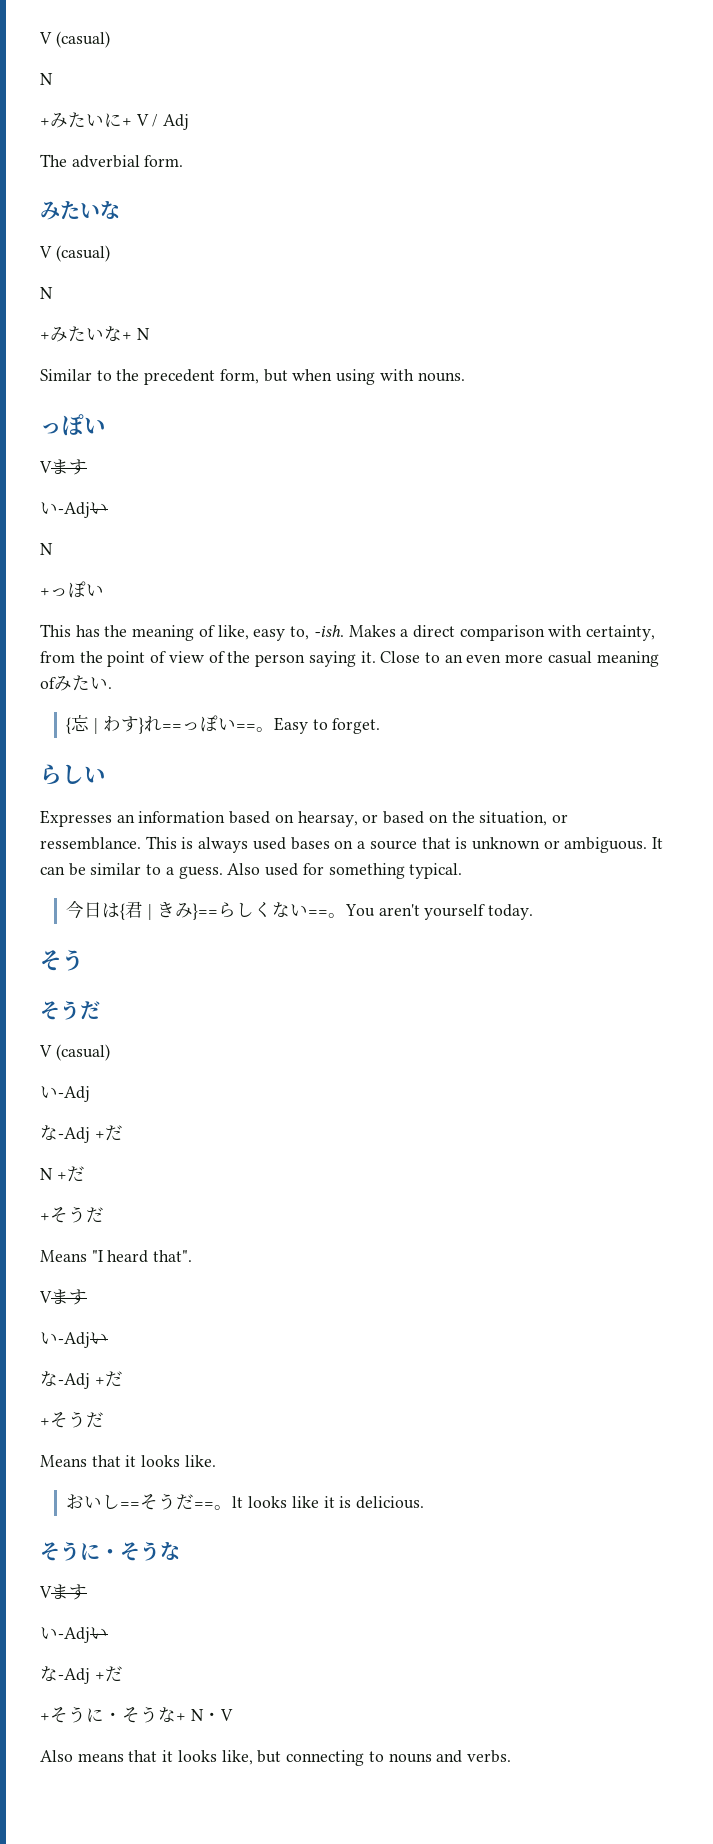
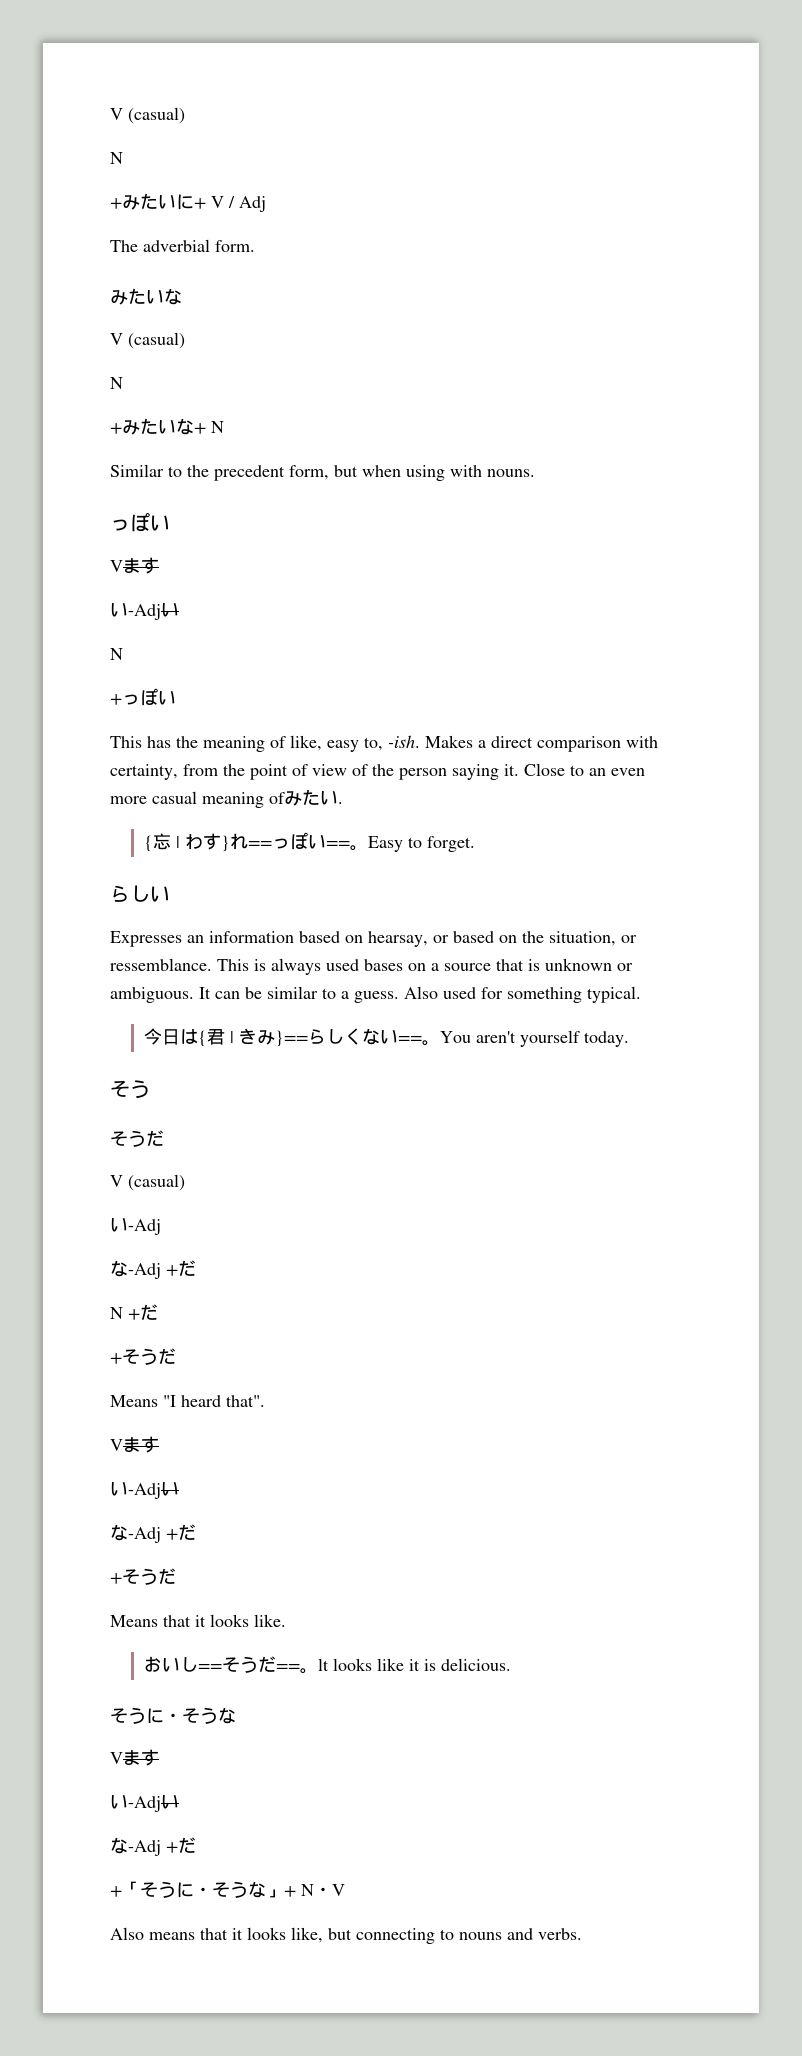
[50,1706,176,1723] そうに・そうな -> [122,1881,284,1898] 「そうに・そうな」

